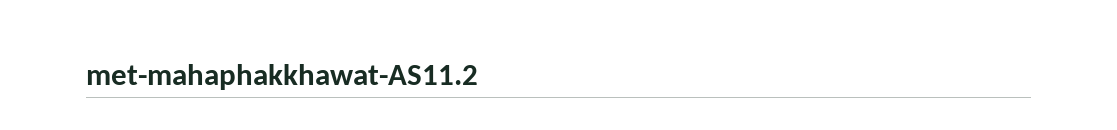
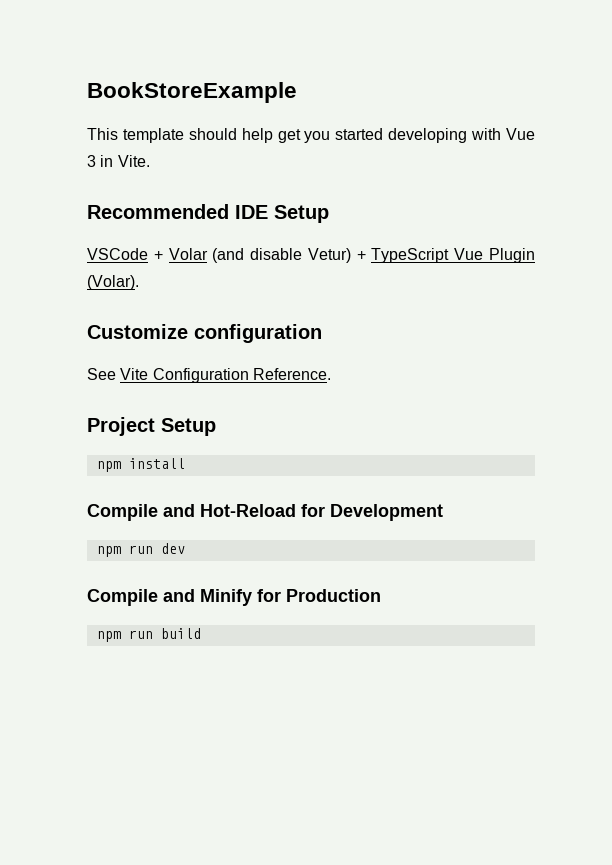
[86,64,478,90] met-mahaphakkhawat-AS11.2 -> [87,82,297,103] [87,128,535,143] [87,155,150,167] [87,204,329,223] [87,248,535,263] [87,275,139,290] [87,324,322,343] [87,368,331,383] [87,417,216,436] [96,458,185,472] [87,504,443,521] [96,543,185,557] [87,589,381,606] [96,628,201,642] BookStoreExample // This template should help get you started developing with Vue 3 in Vite. // Recommended IDE Setup // VSCode + Volar (and disable Vetur) + TypeScript Vue Plugin (Volar). // Customize configuration // See Vite Configuration Reference. // Project Setup // npm install // Compile and Hot-Reload for Development // npm run dev // Compile and Minify for Production // npm run build

